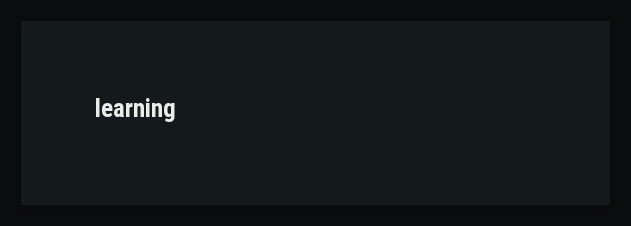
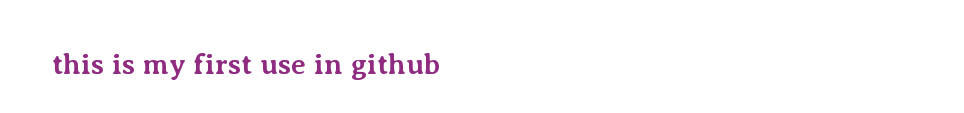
[95,98,176,122] learning -> [52,53,440,80] this is my first use in github

